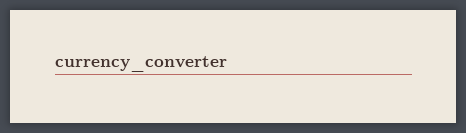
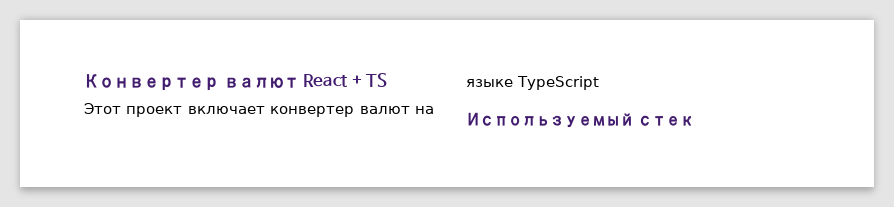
[55,56,227,72] currency_converter -> [84,73,388,90] [84,103,434,117] [466,76,599,90] [466,112,695,128] Конвертер валют React + TS // Этот проект включает конвертер валют на языке TypeScript // Используемый стек

